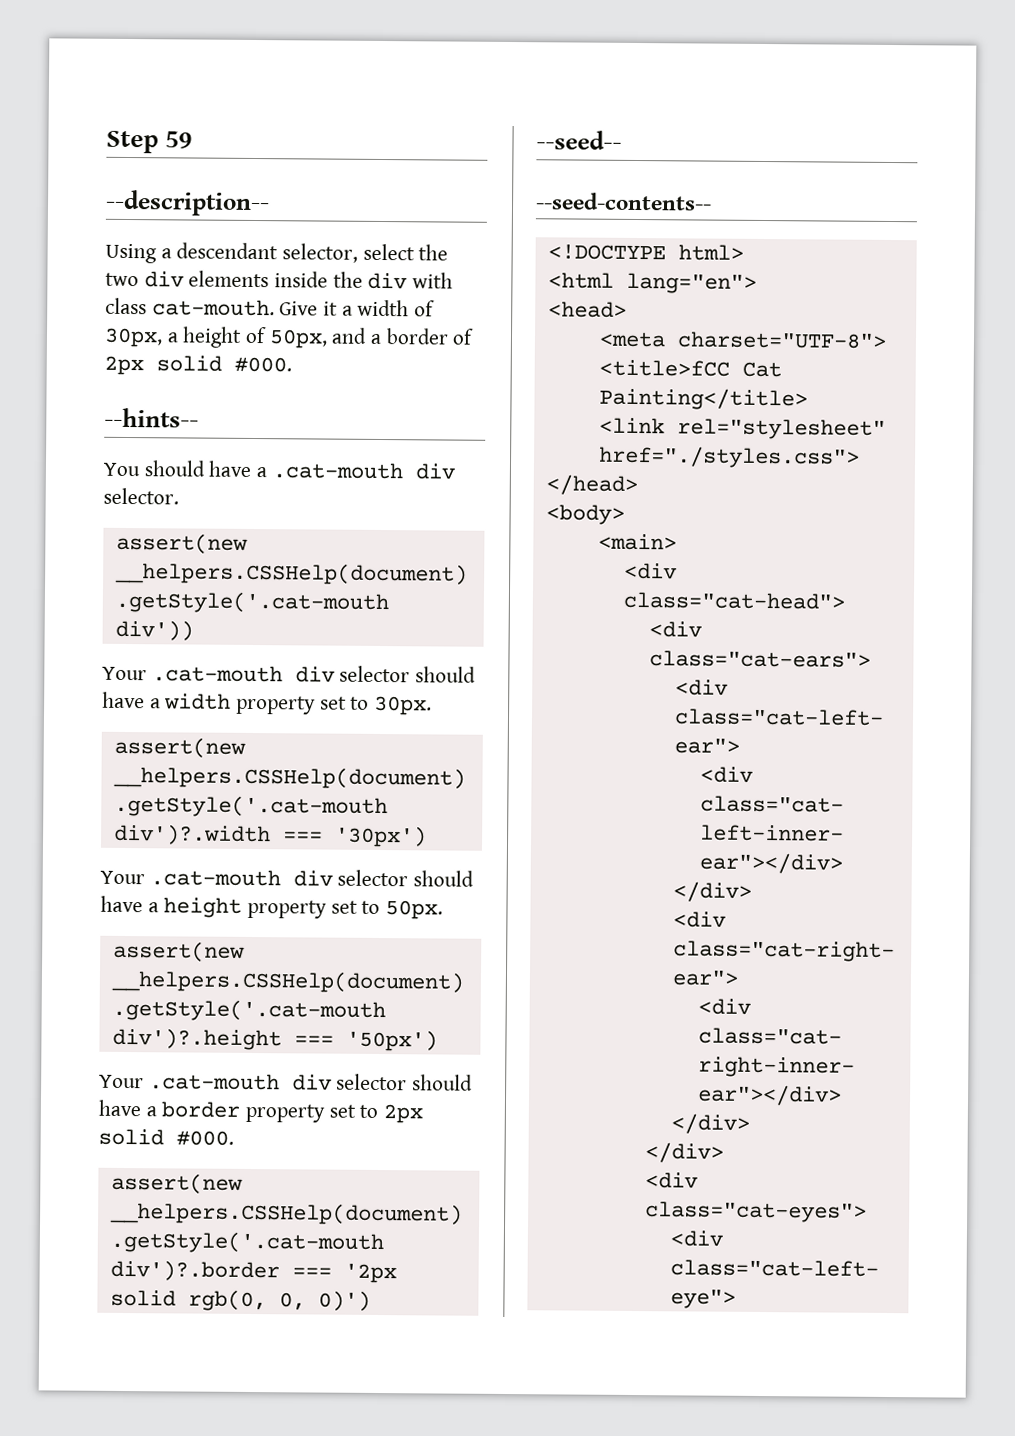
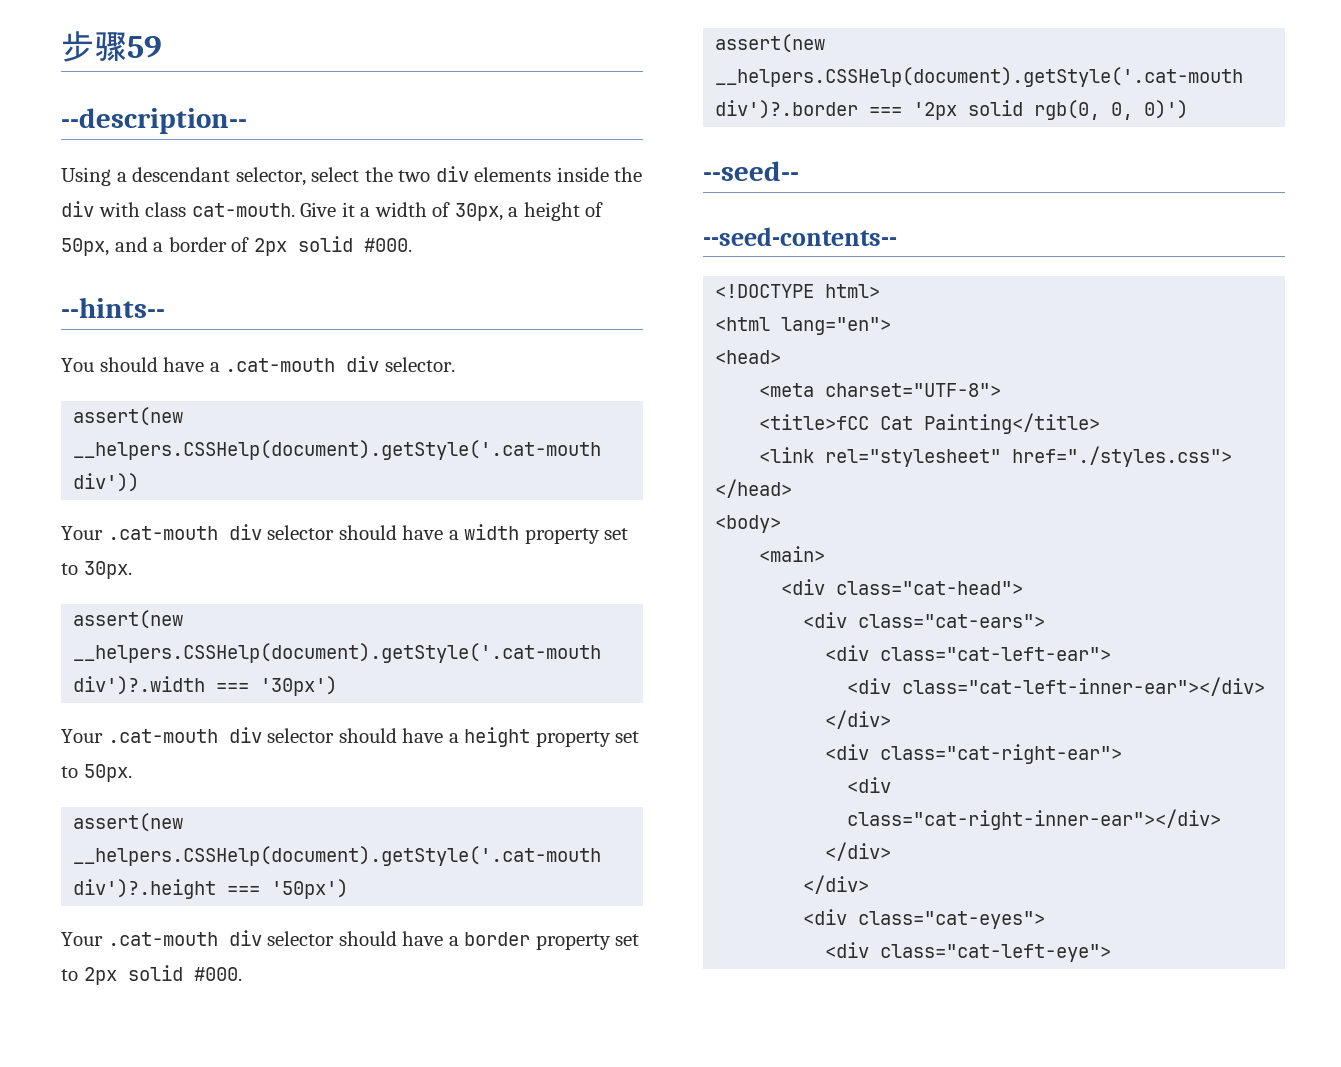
[106,130,159,154] Step -> [61,31,127,62] 步骤

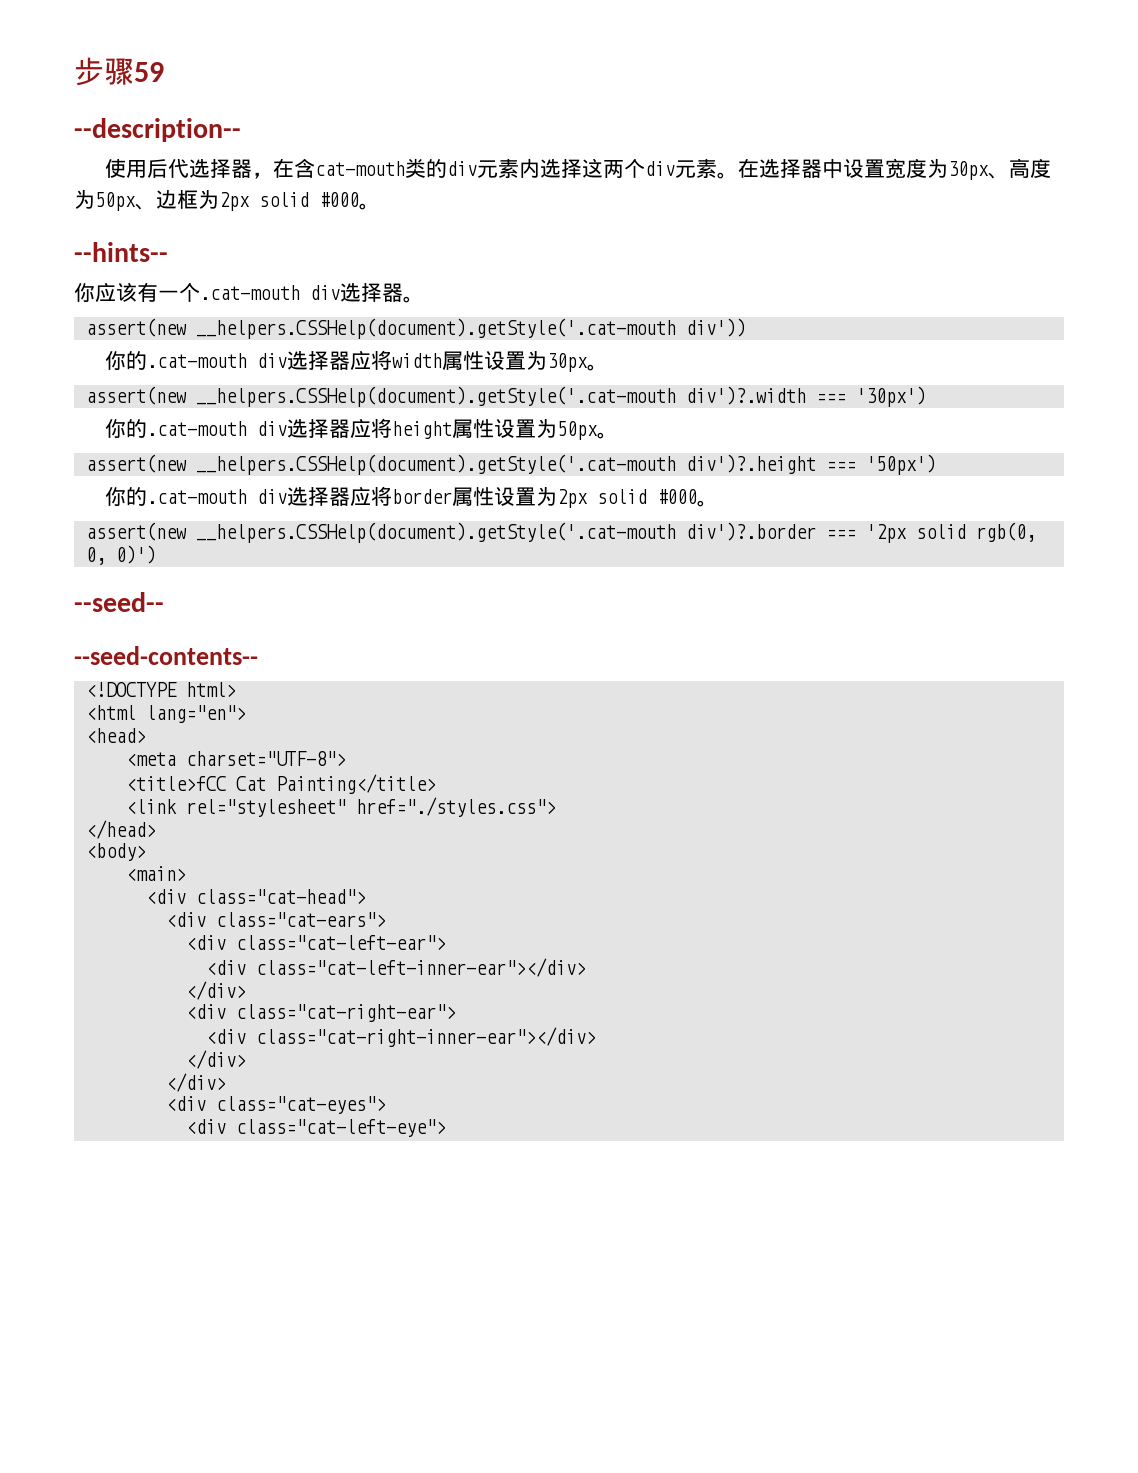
[61,166,643,186] [61,201,604,221] [61,236,412,256] Using a descendant selector, select the two div elements inside the div with class cat-mouth. Give it a width of 30px, a height of 50px, and a border of 2px solid #000. -> [105,158,1052,180] [74,190,380,211] 使用后代选择器，在含cat-mouth类的div元素内选择这两个div元素。在选择器中设置宽度为30px、高度为50px、边框为2px solid #000。
[61,356,455,372] You should have a .cat-mouth div selector. -> [74,282,424,303] 你应该有一个.cat-mouth div选择器。
[61,524,629,544] [61,561,132,579] Your .cat-mouth div selector should have a width property set to 30px. -> [105,350,609,372] 你的.cat-mouth div选择器应将width属性设置为30px。
[61,727,640,747] [61,764,132,782] Your .cat-mouth div selector should have a height property set to 50px. -> [105,418,619,440] 你的.cat-mouth div选择器应将height属性设置为50px。
[61,930,640,950] [61,965,242,985] Your .cat-mouth div selector should have a border property set to 2px solid #000. -> [105,486,719,508] 你的.cat-mouth div选择器应将border属性设置为2px solid #000。

